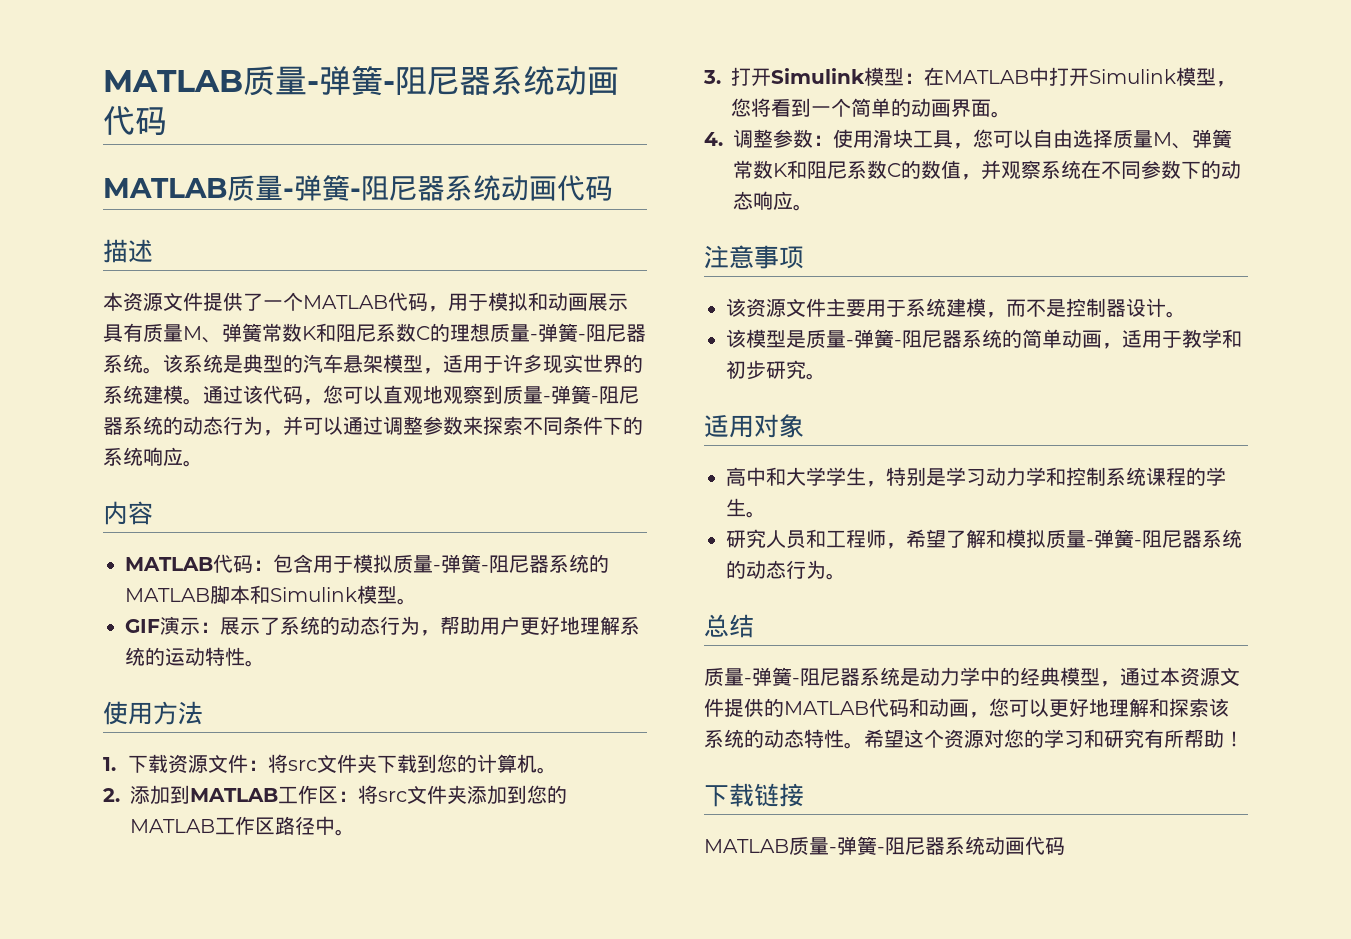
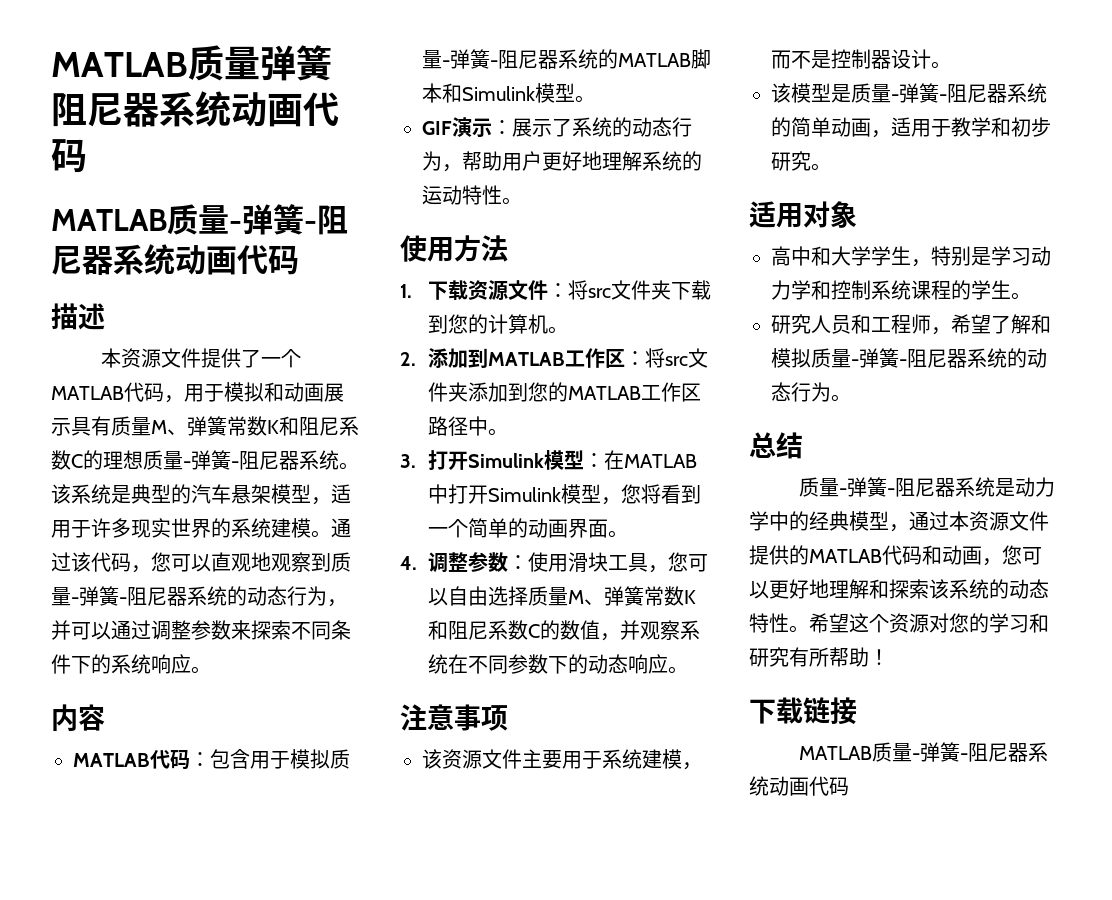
[103,65,395,96] MATLAB质量-弹簧- -> [51,45,332,81] MATLAB质量弹簧

